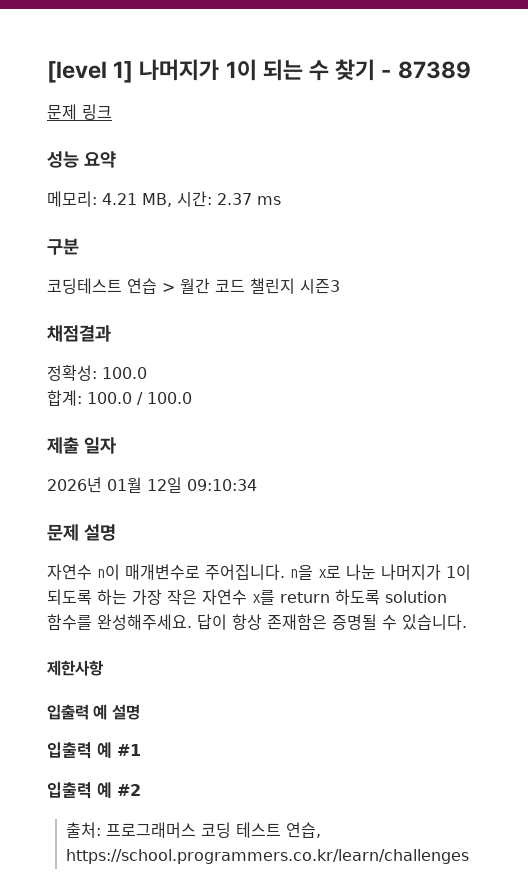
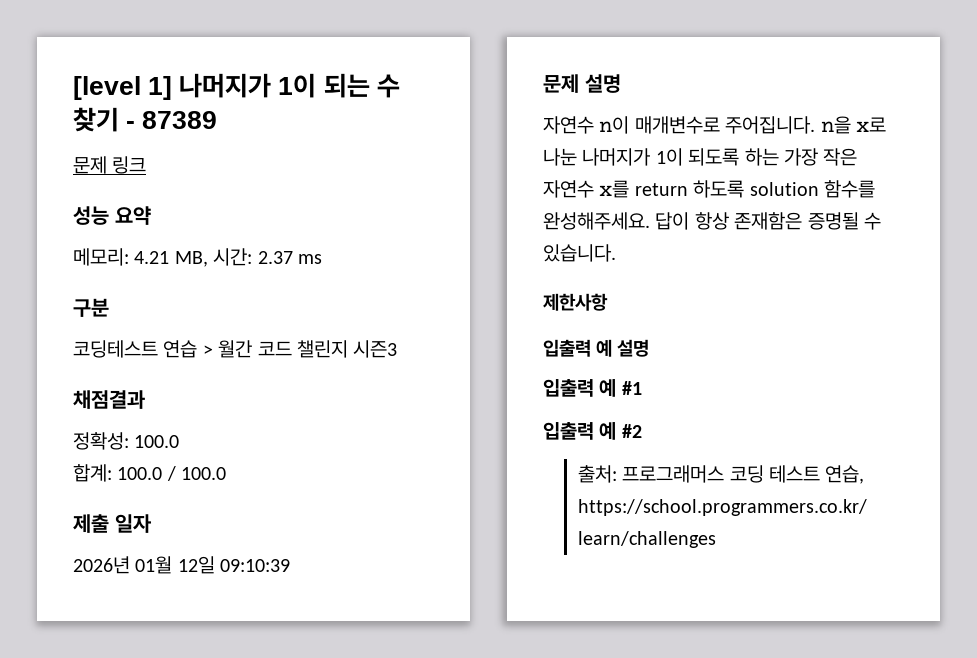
[187,479,257,491] 09:10:34 -> [220,559,291,572] 09:10:39

